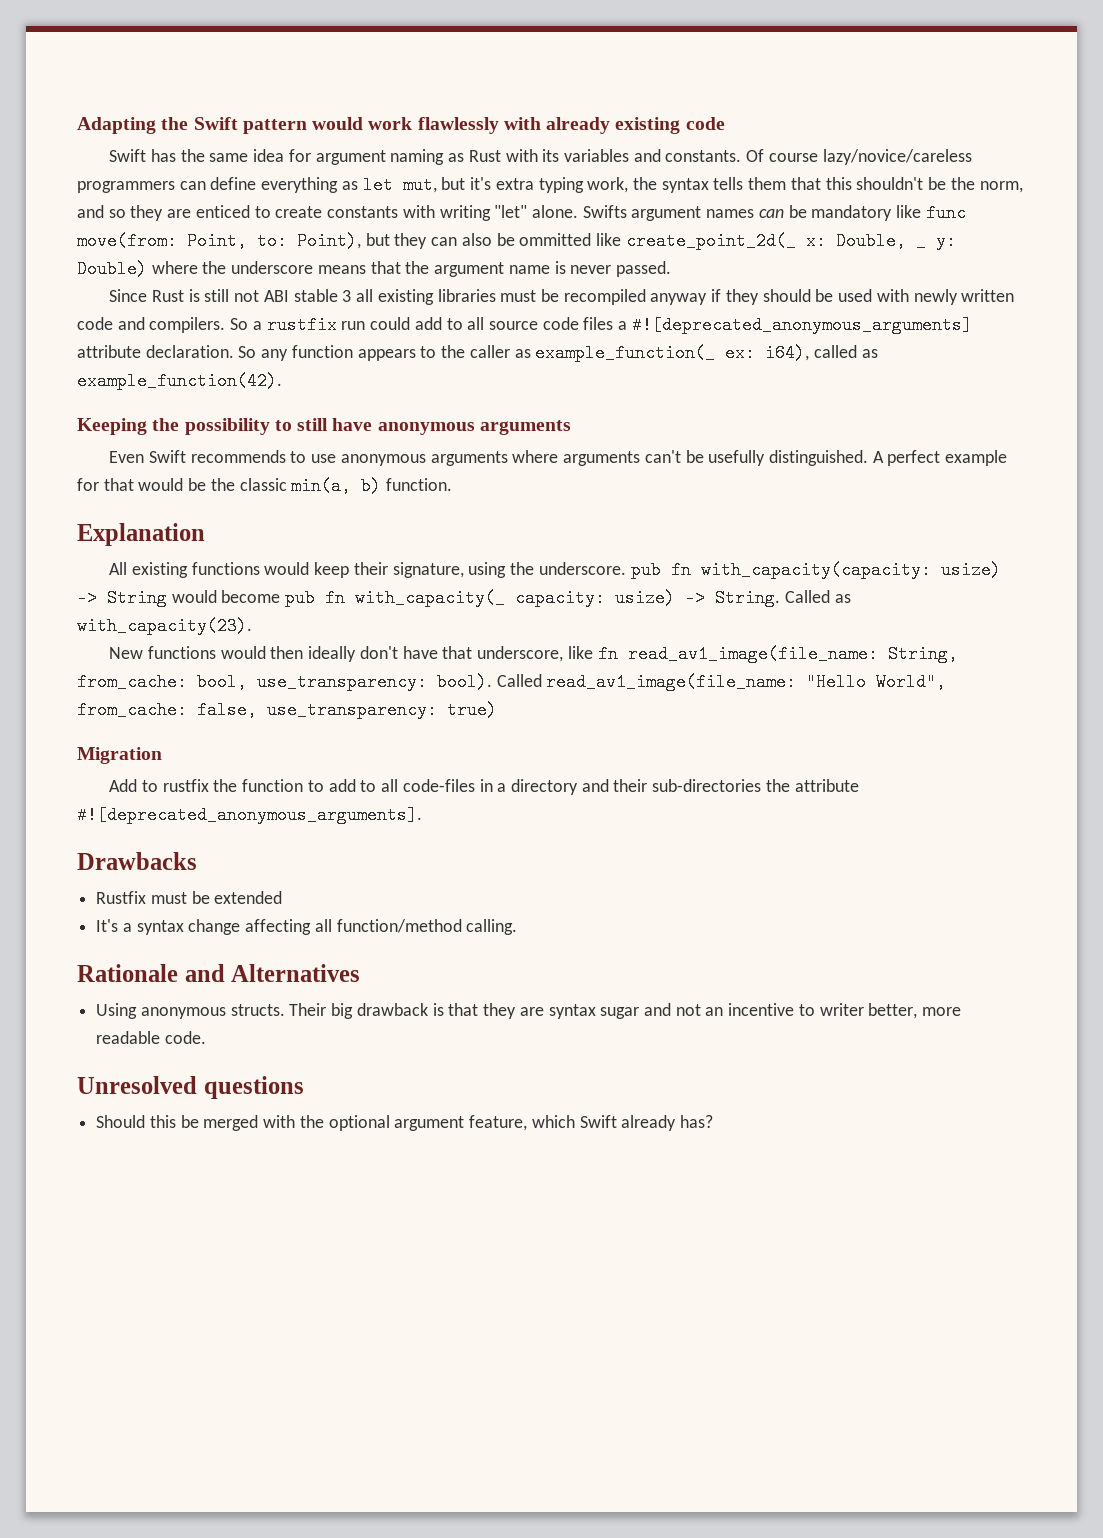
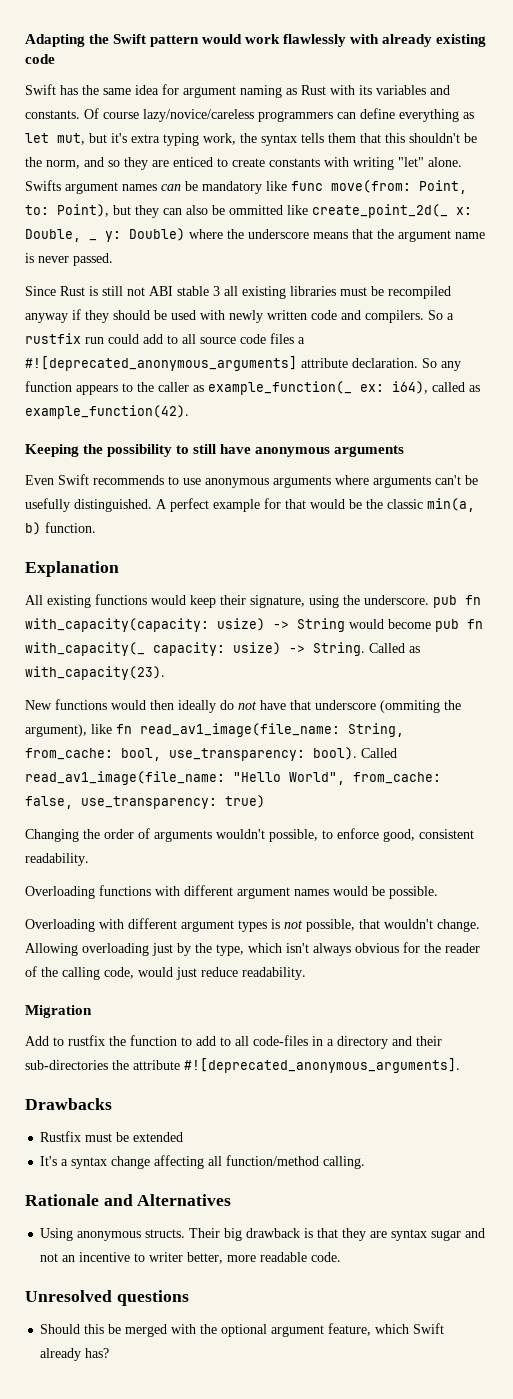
[359,646,564,662] don't have that underscore, -> [220,700,461,713] [25,724,87,737] do not have that underscore (ommiting the argument),
(497, 710) none -> [25,828,474,842] [25,853,89,866] [25,885,438,899] [25,918,480,932] [25,942,480,956] [25,966,306,980] // Changing the order of arguments wouldn't possible, to enforce good, consistent readability. // Overloading functions with different argument names would be possible. // Overloading with different argument types is not possible, that wouldn't change. Allowing overloading just by the type, which isn't always obvious for the reader of the calling code, would just reduce readability.

